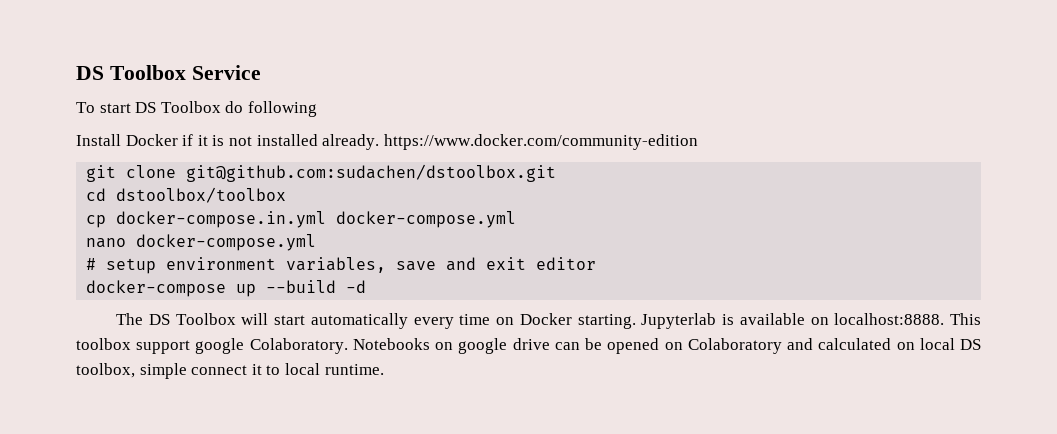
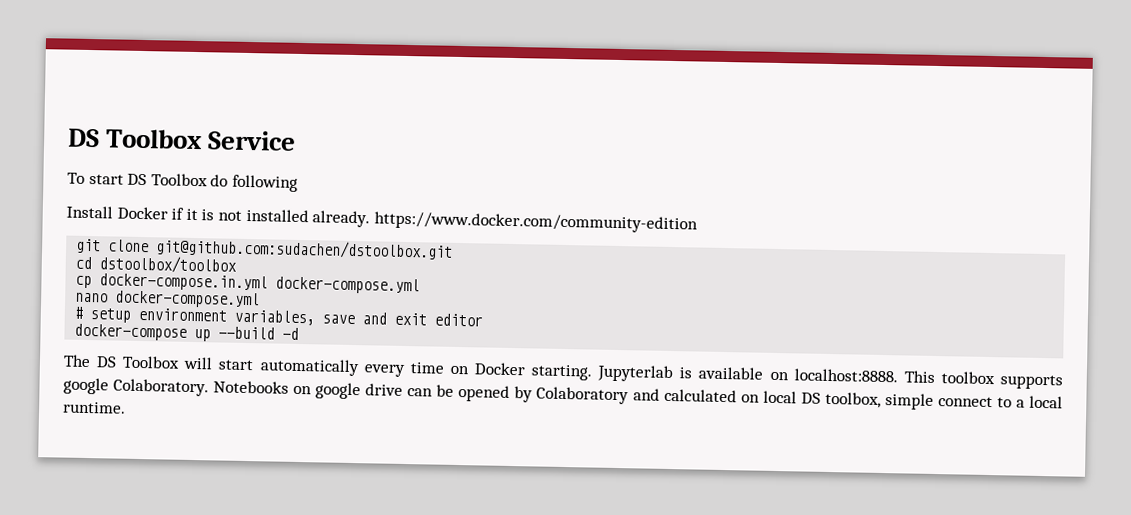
[136,340,191,354] support -> [999,374,1063,390] supports
[664,342,683,350] on -> [514,386,534,403] by
[251,364,281,375] it to -> [996,397,1025,408] to a

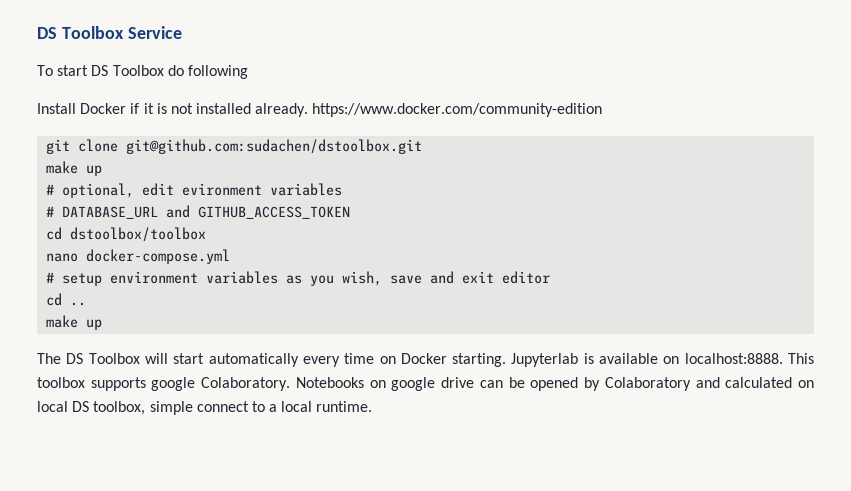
(454, 249) none -> [46,161,103,176] [46,183,343,198] [46,205,351,219] // make up // # optional, edit evironment variables // # DATABASE_URL and GITHUB_ACCESS_TOKEN
[75,273,421,295] // cp docker-compose.in.yml docker-compose.yml -> (207, 234) none
[234,309,316,326] variables, -> [206,271,383,286] variables as you wish,
[74,323,300,342] docker-compose up --build -d -> [46,293,87,306] [46,315,103,330] cd .. // make up

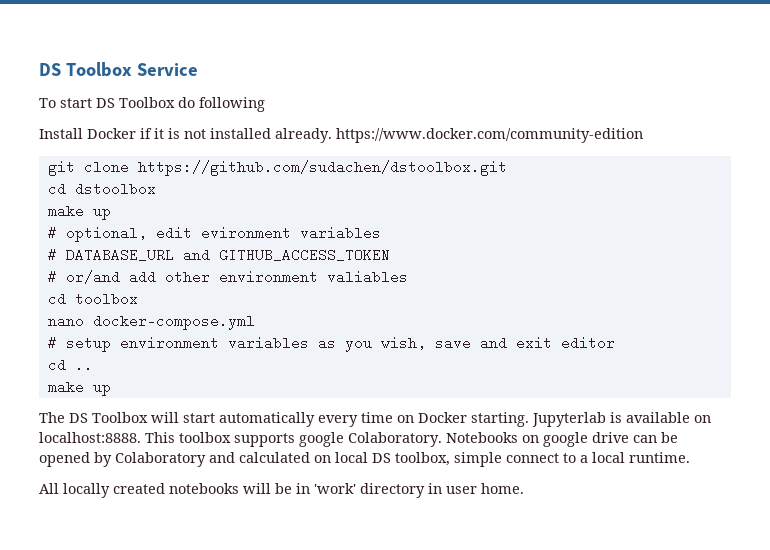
[126,139,423,154] git@github.com:sudachen/dstoolbox.git -> [137,160,507,176] [47,182,156,196] https://github.com/sudachen/dstoolbox.git // cd dstoolbox
[46,227,207,242] // cd dstoolbox/toolbox -> [47,270,408,284] [47,292,138,306] // # or/and add other environment valiables // cd toolbox
(373, 406) none -> [39,483,524,498] // All locally created notebooks will be in 'work' directory in user home.

